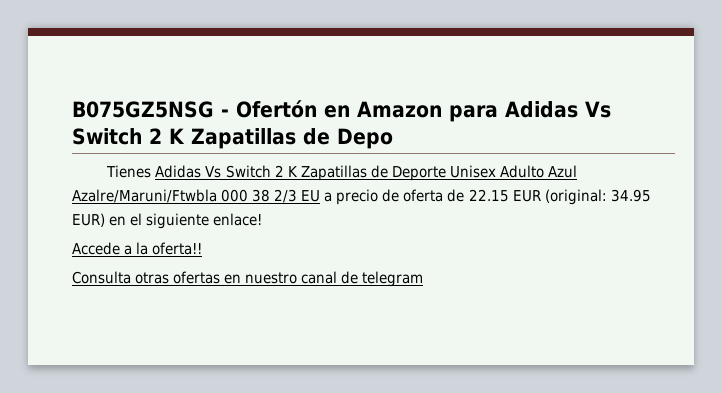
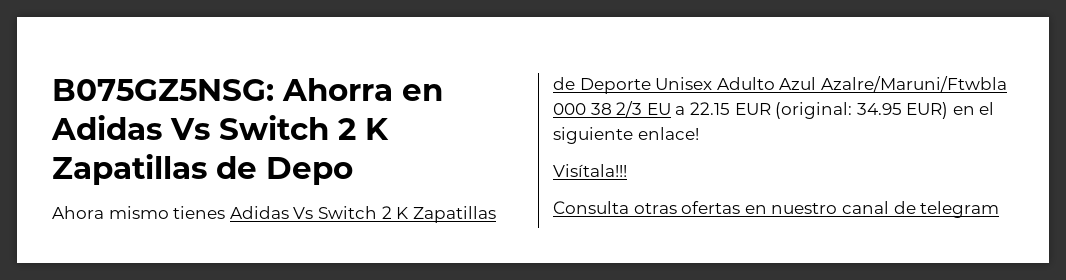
[72,100,498,122] B075GZ5NSG - Ofertón en Amazon para -> [52,78,443,101] B075GZ5NSG: Ahorra en
[106,165,152,178] Tienes -> [52,206,226,219] Ahora mismo tienes
[336,189,465,205] precio de oferta de -> (686, 110) none
[72,242,203,255] Accede a la oferta!! -> [553,164,627,177] Visítala!!!

